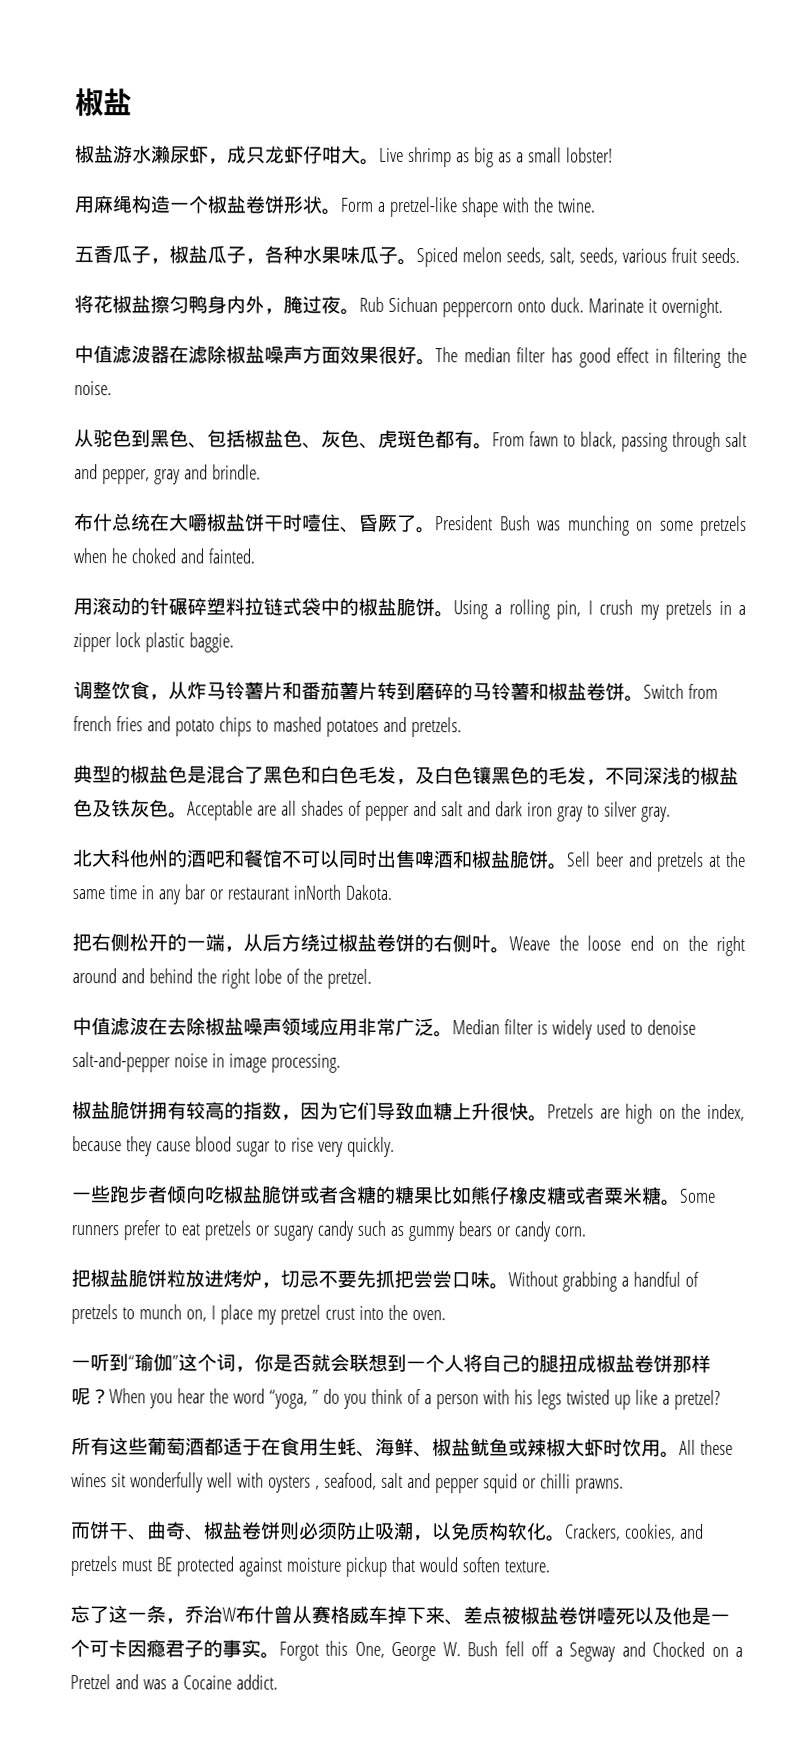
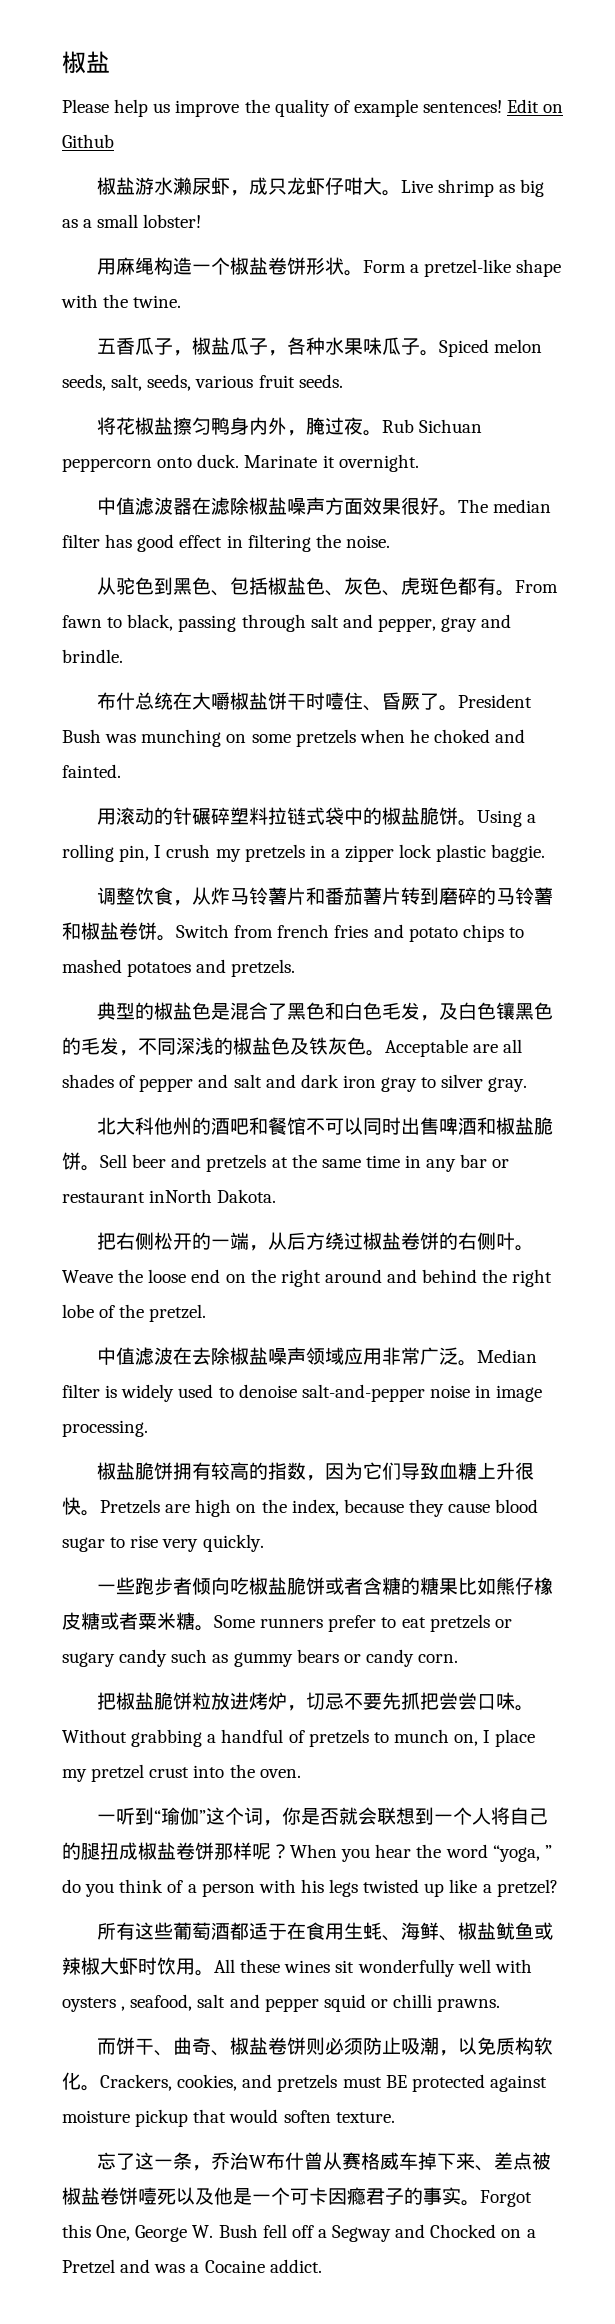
[75,88,132,117] 椒盐 -> [62,51,110,74] [62,99,564,117] [62,134,114,148] 椒盐 // Please help us improve the quality of example sentences! Edit on Github

